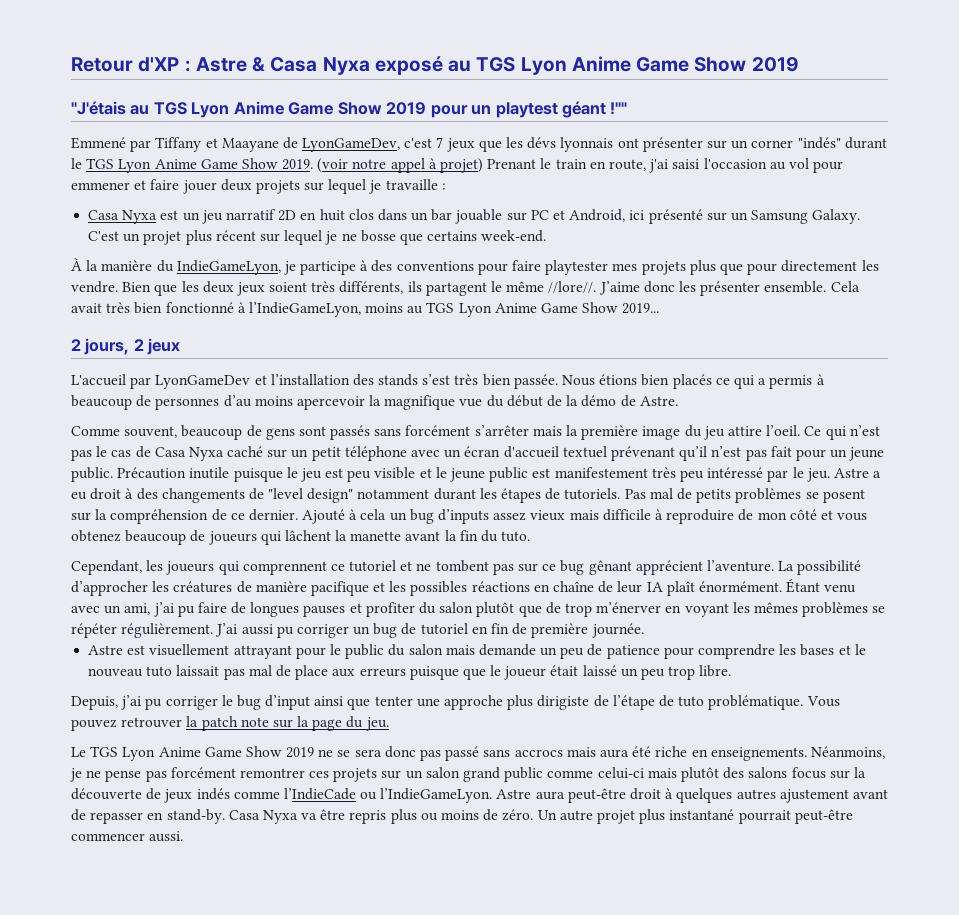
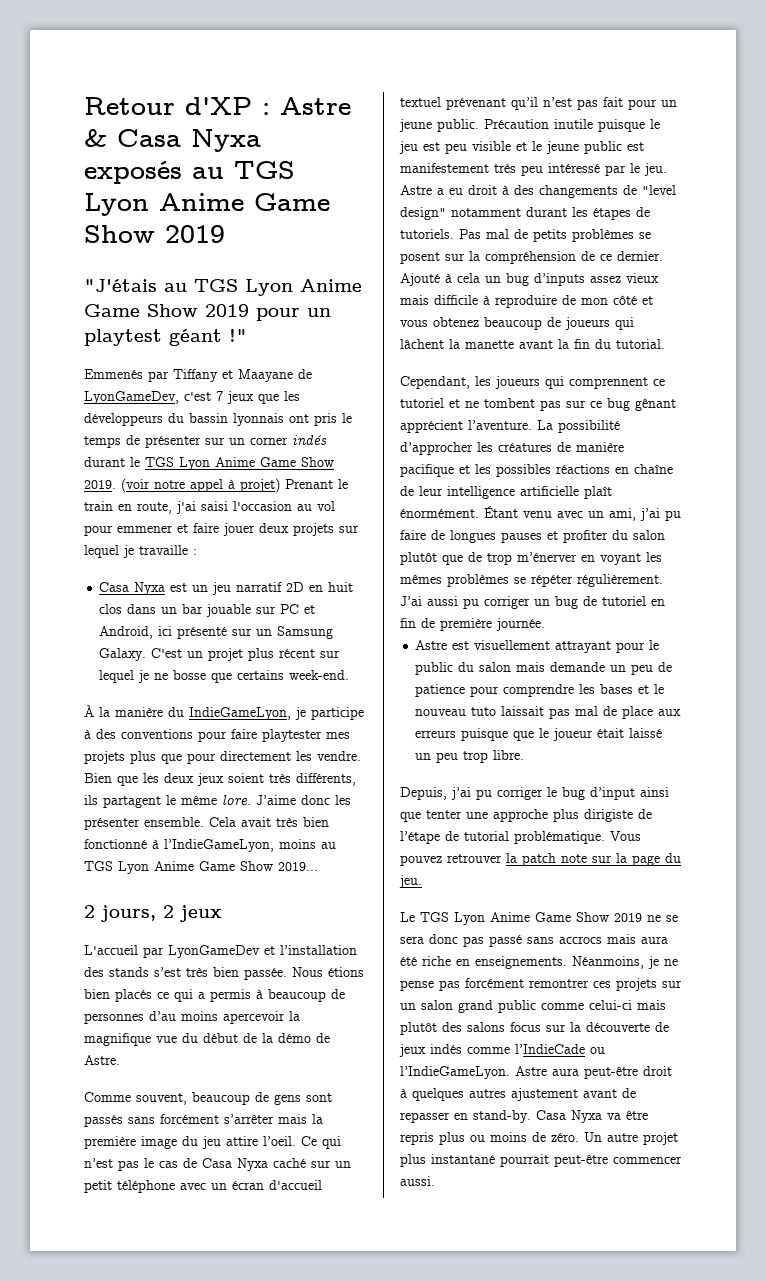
[374,56,443,75] exposé -> [84,161,182,184] exposés
[610,102,628,115] [71,137,126,149] !"" // Emmené -> [229,329,247,342] [84,369,143,379] !" // Emmenés
[527,137,639,152] dévs lyonnais ont -> [84,413,352,426] [84,435,140,448] développeurs du bassin lyonnais ont pris le temps de
[797,137,841,149] "indés" -> [292,435,327,445] indés
[548,281,597,293] //lore//. -> [222,795,251,805] lore.
[501,531,531,542] tuto. -> [616,339,665,349] tutorial.
[646,582,663,592] IA -> [447,486,579,499] intelligence artificielle
[678,696,705,707] tuto -> [464,831,509,841] tutorial

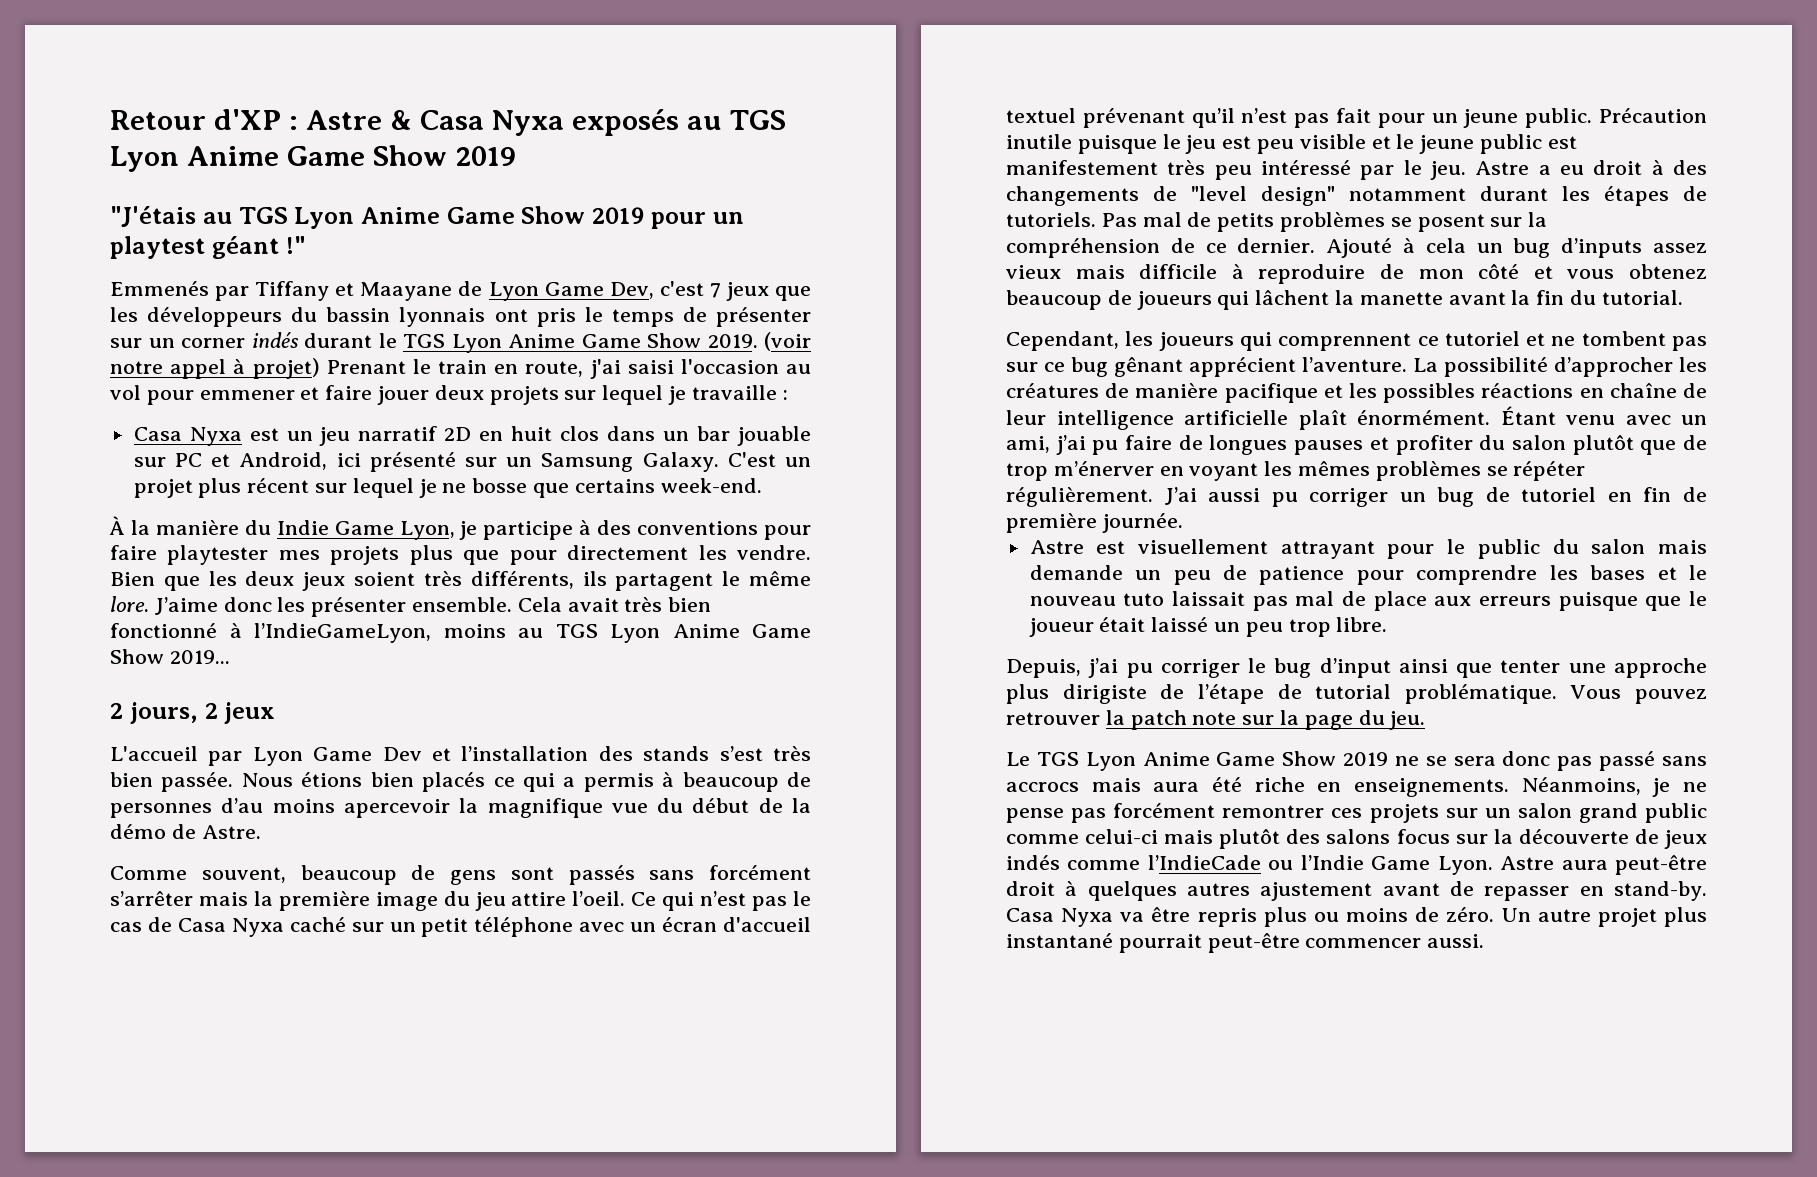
[84,391,179,404] LyonGameDev, -> [488,282,654,301] Lyon Game Dev,
[189,707,291,720] IndieGameLyon, -> [276,520,455,540] Indie Game Lyon,
[168,945,260,958] LyonGameDev -> [252,747,422,766] Lyon Game Dev
[400,1066,510,1079] l’IndieGameLyon. -> [1300,855,1493,875] l’Indie Game Lyon.

